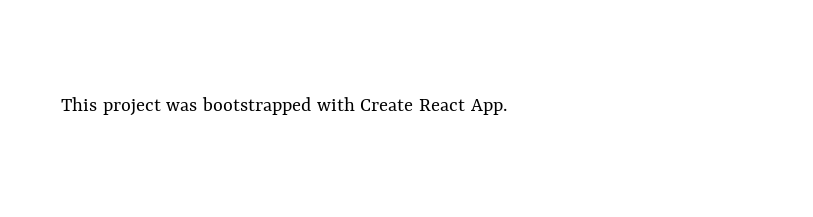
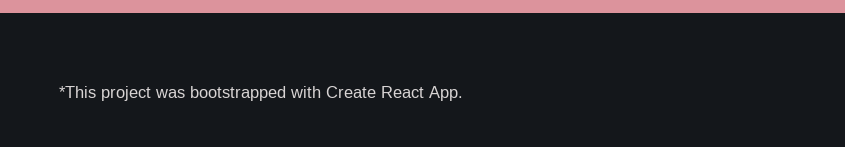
[61,97,97,111] This -> [59,86,96,98] *This

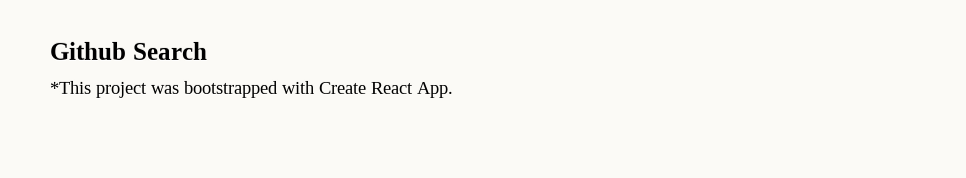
(59, 92) none -> [50,41,208,60] Github Search //

